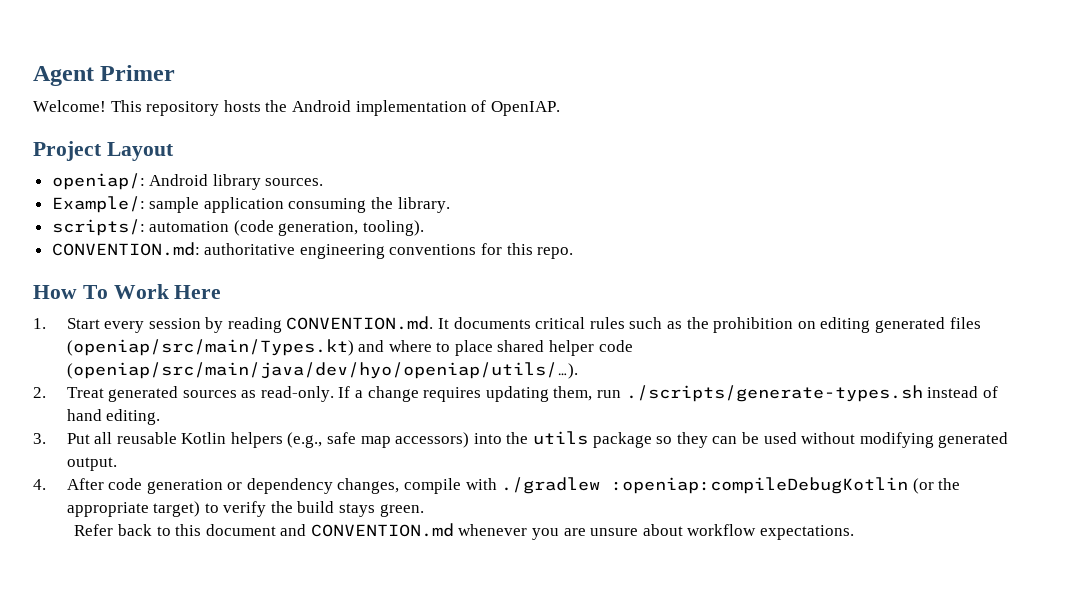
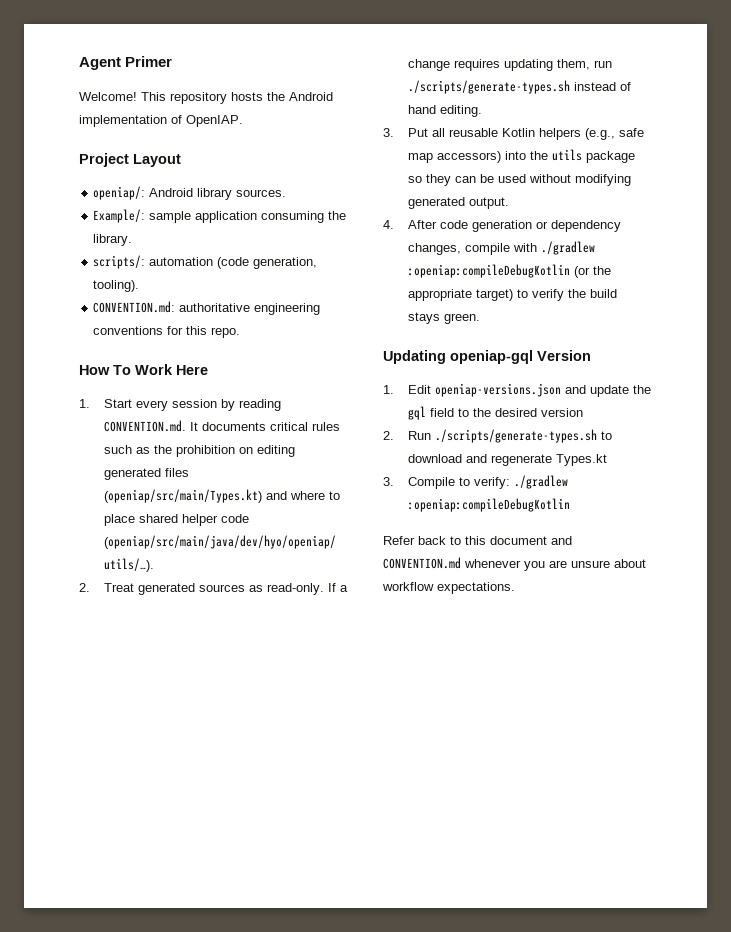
(424, 510) none -> [383,350,591,364] [383,383,651,397] [407,406,583,420] [383,429,612,443] [407,454,607,466] [383,475,568,489] [407,498,570,512] // Updating openiap-gql Version // 1. Edit openiap-versions.json and update the gql field to the desired version // 2. Run ./scripts/generate-types.sh to download and regenerate Types.kt // 3. Compile to verify: ./gradlew :openiap:compileDebugKotlin

